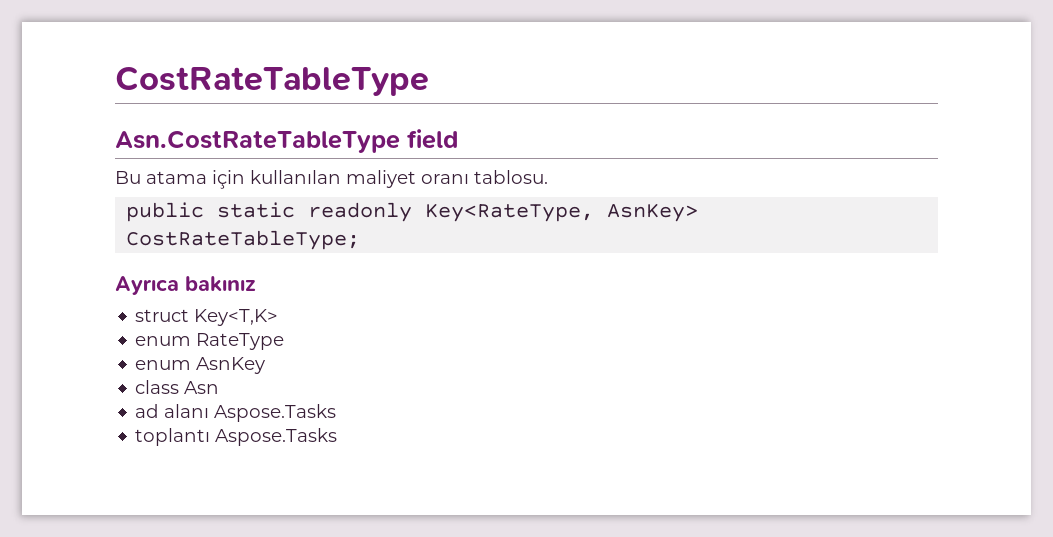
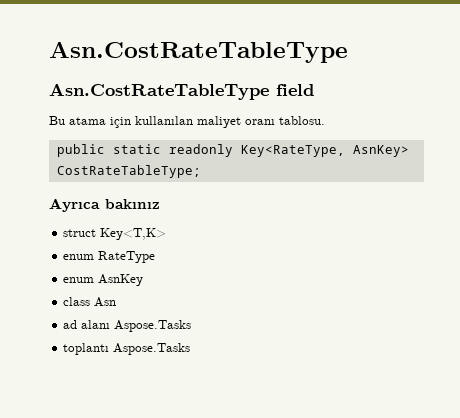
[115,66,429,96] CostRateTableType -> [49,41,348,63] Asn.CostRateTableType

